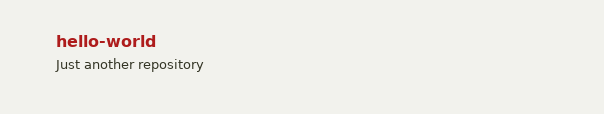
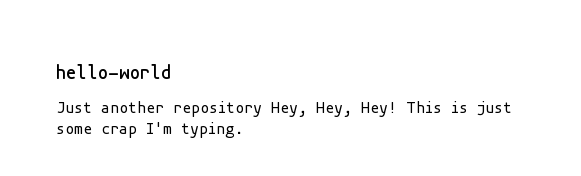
(204, 65) none -> [271,101,512,117] [56,122,243,138] Hey, Hey, Hey! This is just some crap I'm typing.

